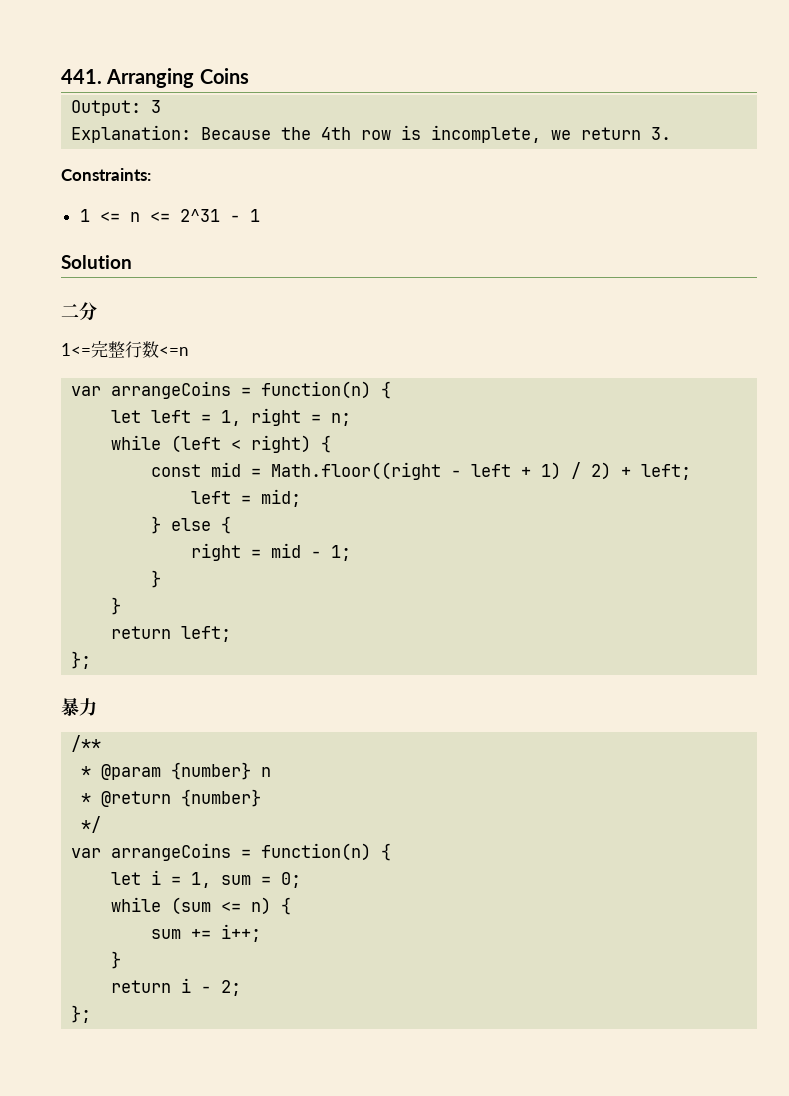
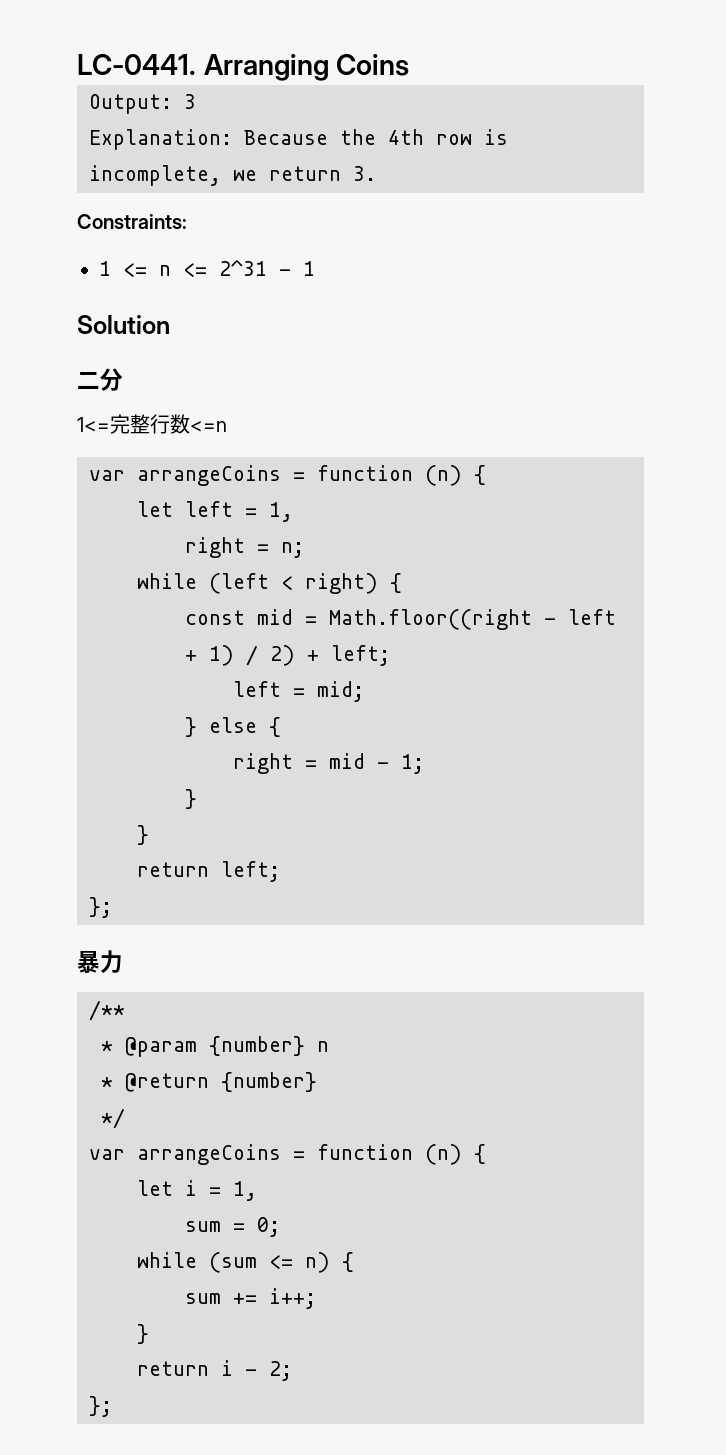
[61,69,102,84] 441. -> [77,54,196,75] LC-0441.
[261,381,372,399] function(n) -> [317,465,462,486] function (n)
(242, 418) none -> (293, 512) //
[261,843,372,861] function(n) -> [317,1144,462,1165] function (n)
(212, 880) none -> (257, 1191) //

